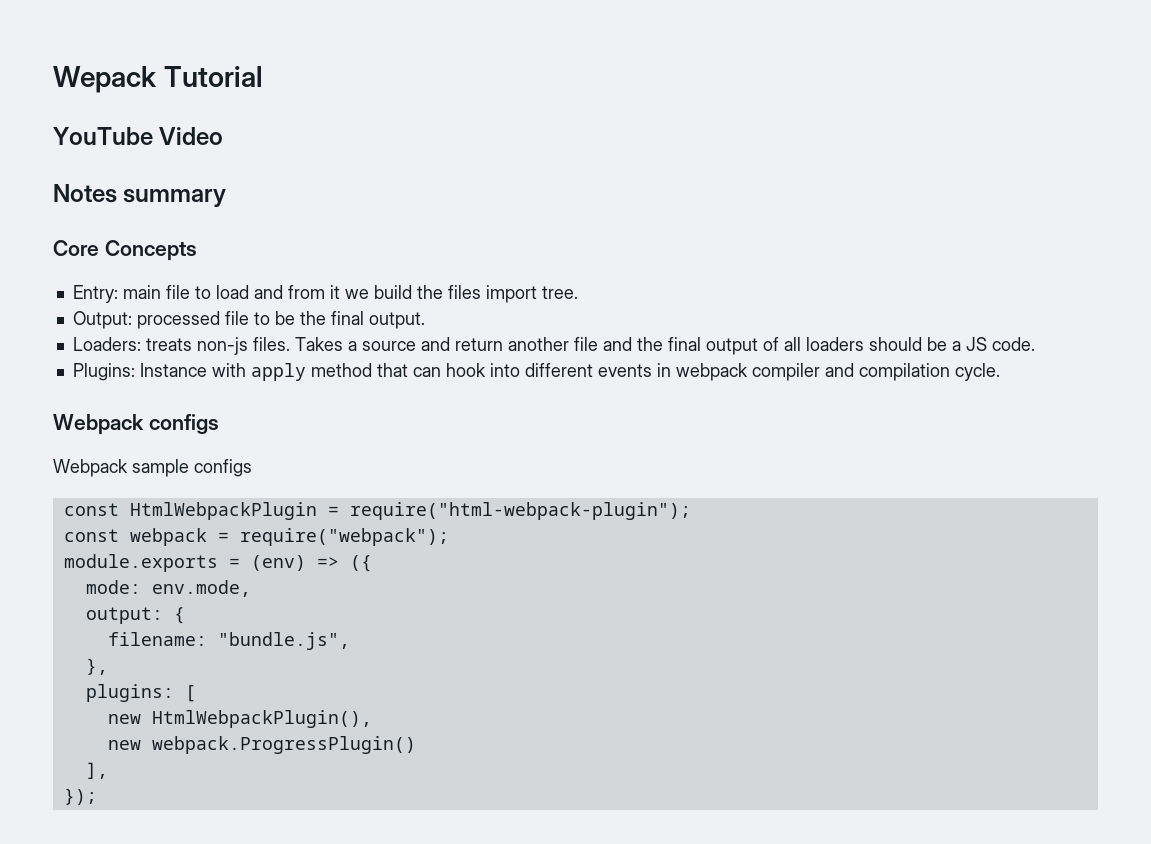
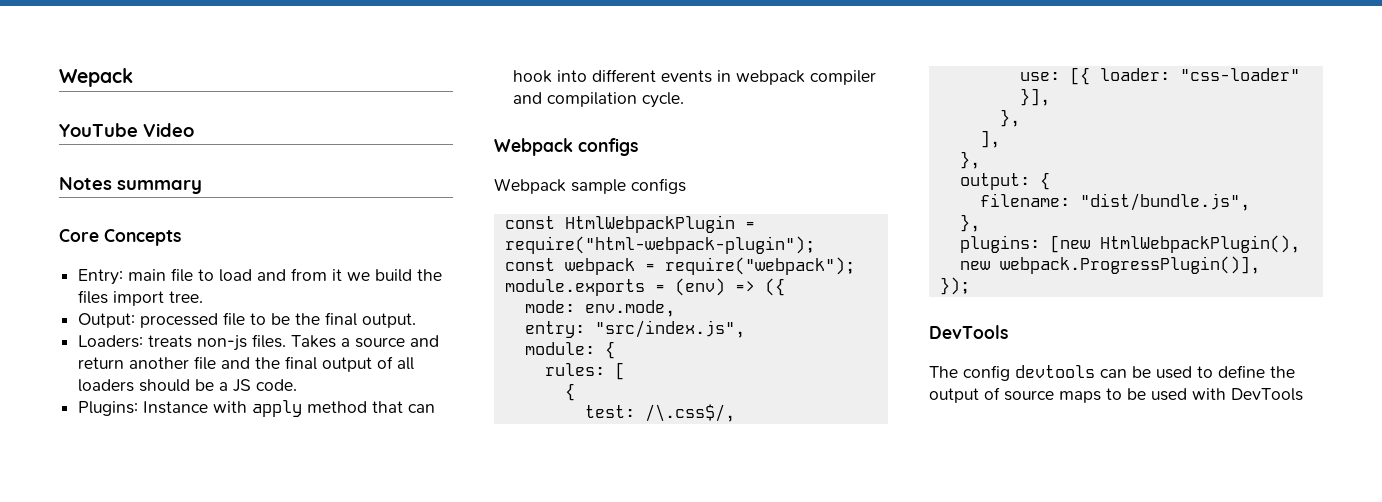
[163,66,263,87] Tutorial -> (133, 77) none
(251, 588) none -> [524,320,745,338] [524,341,615,359] [544,362,625,380] [564,383,575,401] [584,404,735,422] [1019,67,1300,85] [1019,88,1050,106] [999,109,1020,127] [979,130,1000,148] [959,151,980,169] // entry: "src/index.js", // module: { // rules: [ // { // test: /\.css$/, // use: [{ loader: "css-loader" }], // }, // ], // },
[217,632,350,650] "bundle.js", -> [1079,193,1250,211] "dist/bundle.js",
[184,685,196,702] [107,710,372,728] [107,736,416,754] [85,762,108,779] [63,788,97,805] [ // new HtmlWebpackPlugin(), // new webpack.ProgressPlugin() // ], // }); -> [1049,235,1300,253] [959,256,1260,274] [939,277,970,295] [929,325,1008,339] [929,365,1295,381] [929,387,1303,403] [new HtmlWebpackPlugin(), new webpack.ProgressPlugin()], // }); // DevTools // The config devtools can be used to define the output of source maps to be used with DevTools

